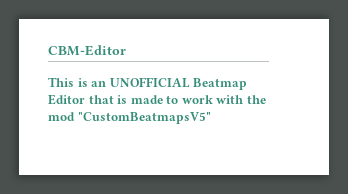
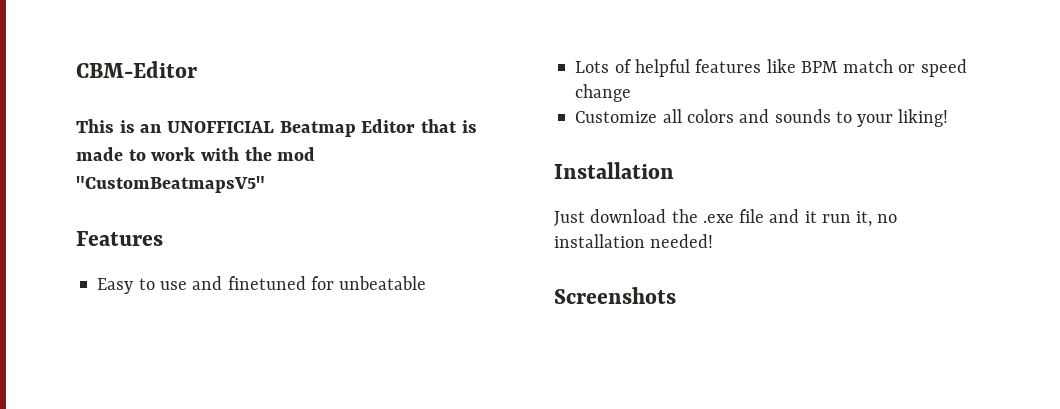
(211, 118) none -> [76,231,163,246] [97,276,427,294] [575,59,967,77] [575,84,632,102] [575,109,949,127] [554,162,674,179] [554,209,898,227] [554,234,714,248] [554,287,676,304] // Features // Easy to use and finetuned for unbeatable // Lots of helpful features like BPM match or speed change // Customize all colors and sounds to your liking! // Installation // Just download the .exe file and it run it, no installation needed! // Screenshots

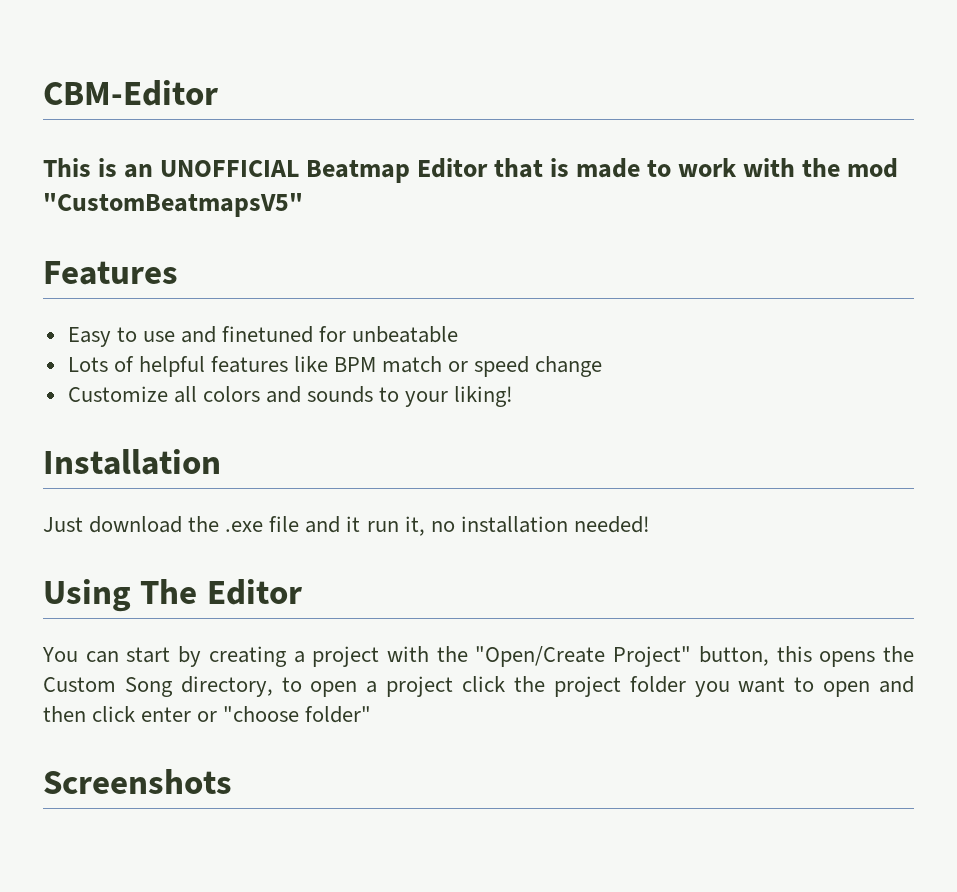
(714, 241) none -> [43,579,302,612] [42,646,914,667] [43,676,915,697] [43,706,372,723] // Using The Editor // You can start by creating a project with the "Open/Create Project" button, this opens the Custom Song directory, to open a project click the project folder you want to open and then click enter or "choose folder"

